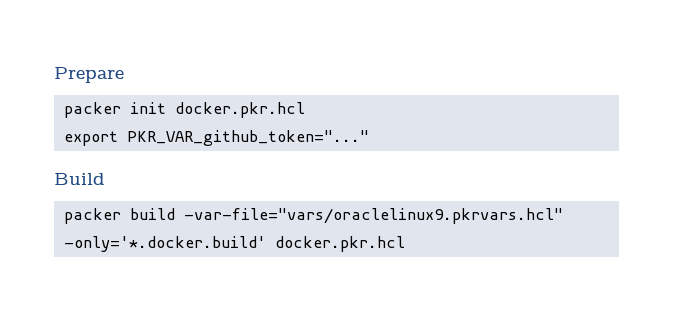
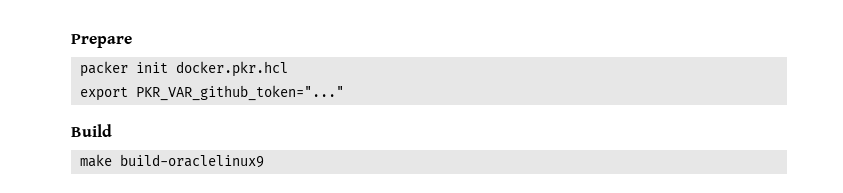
[63,208,563,224] [63,236,405,252] packer build -var-file="vars/oraclelinux9.pkrvars.hcl" -only='*.docker.build' docker.pkr.hcl -> [80,154,265,168] make build-oraclelinux9

